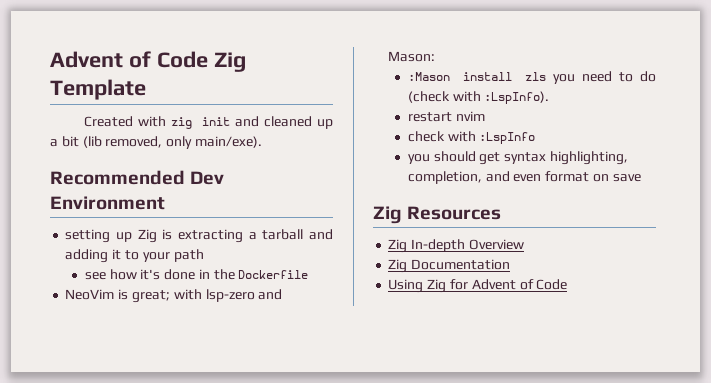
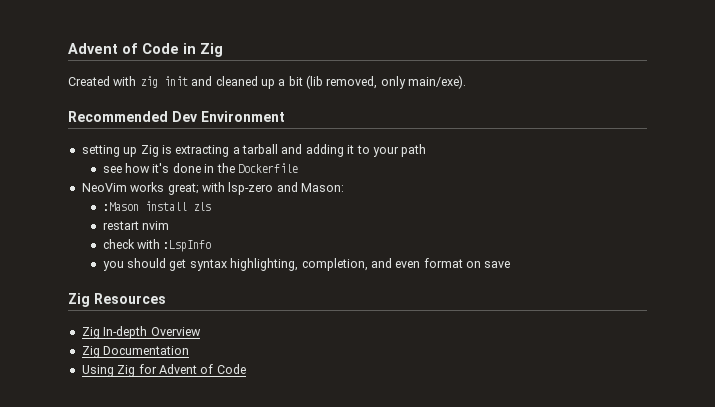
[50,51,246,72] [50,79,146,100] Advent of Code Zig Template -> [68,43,223,57] Advent of Code in Zig
[118,289,129,300] is -> [130,182,165,192] works
[552,71,656,84] [407,91,550,104] you need to do (check with :LspInfo). -> (211, 206) none

